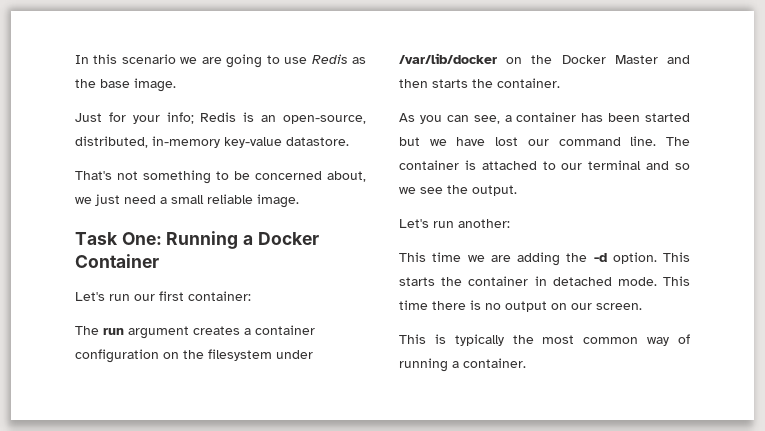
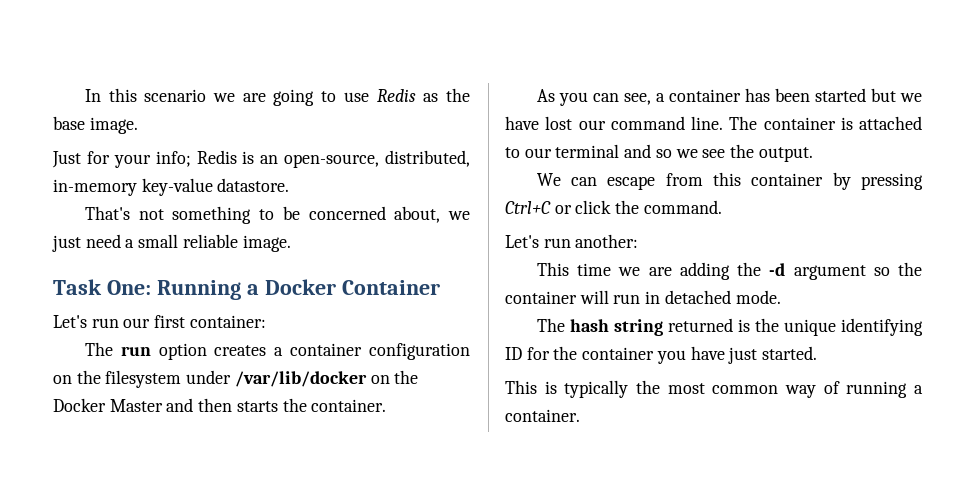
[128,326,189,339] argument -> [158,343,207,360] option
(517, 190) none -> [536,172,924,190] [505,200,722,214] // We can escape from this container by pressing Ctrl+C or click the command.
[612,252,690,264] [399,276,690,286] [399,300,642,312] option. This starts the container in detached mode. This time there is no output on our screen. -> [793,262,923,280] [505,290,781,304] [536,318,924,336] [505,346,818,364] argument so the container will run in detached mode. // The hash string returned is the unique identifying ID for the container you have just started.

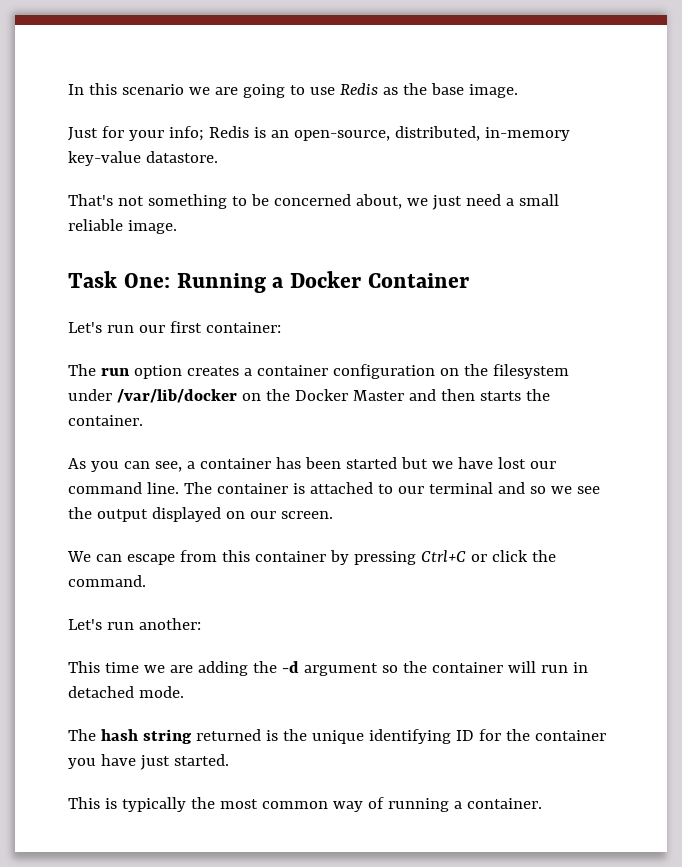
[758,147,813,162] output. -> [96,507,333,522] output displayed on our screen.

